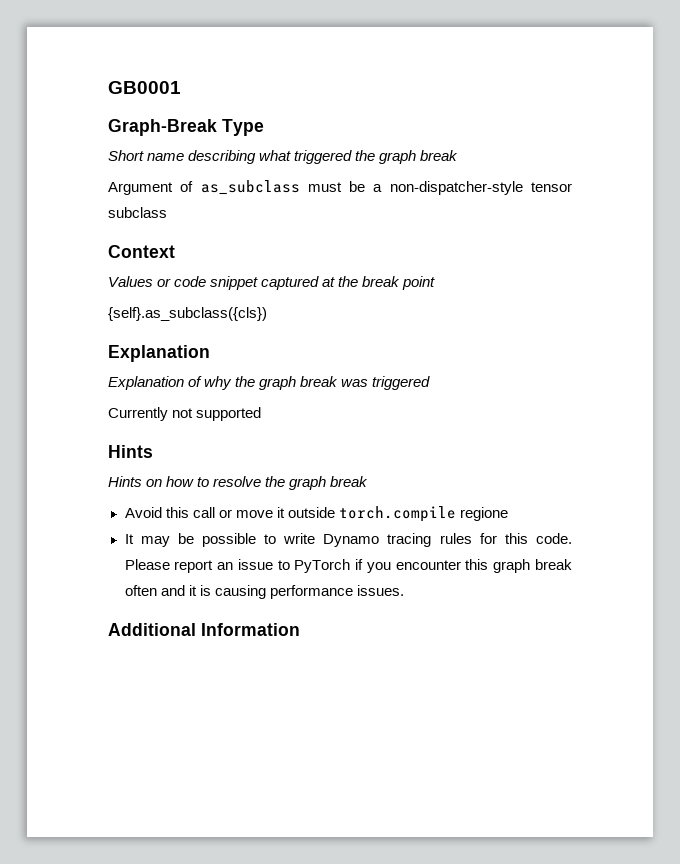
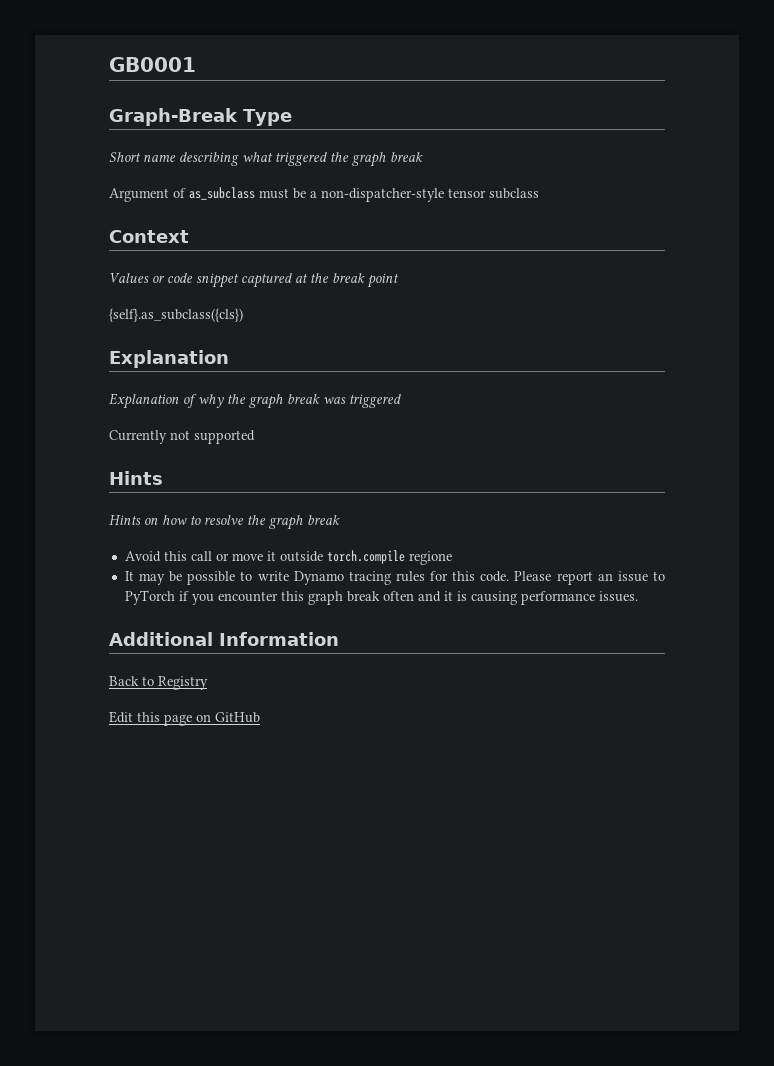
(300, 629) none -> [109,676,208,690] [109,711,260,726] // Back to Registry // Edit this page on GitHub

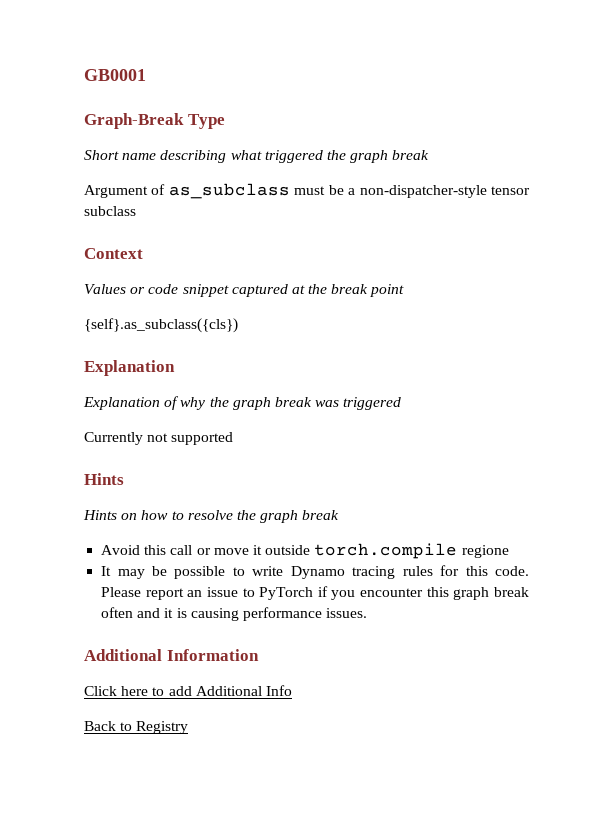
[109,676,208,690] [109,711,260,726] Back to Registry // Edit this page on GitHub -> [84,685,292,696] [84,721,189,734] Click here to add Additional Info // Back to Registry

